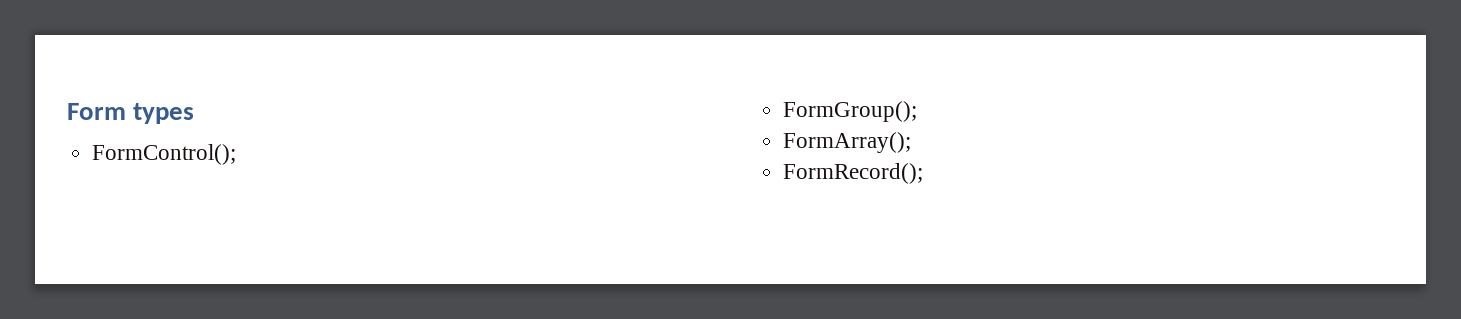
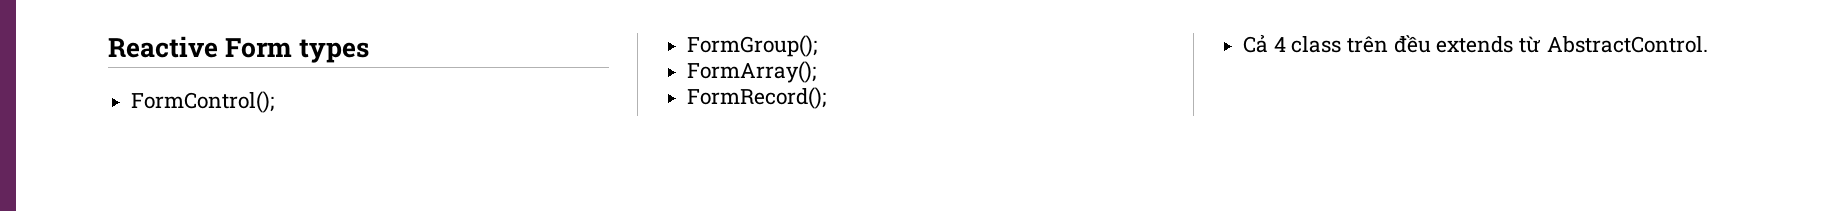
(67, 111) none -> [108,36,218,58] Reactive
(924, 173) none -> [1243,34,1708,53] // Cả 4 class trên đều extends từ AbstractControl.

